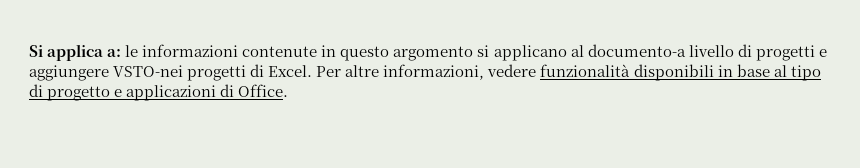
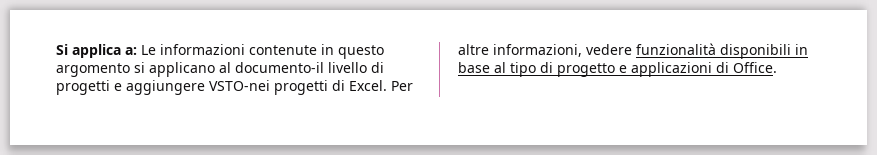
[125,45,139,57] le -> [141,45,156,55] Le
[587,44,686,57] documento-a -> [235,62,324,73] documento-il

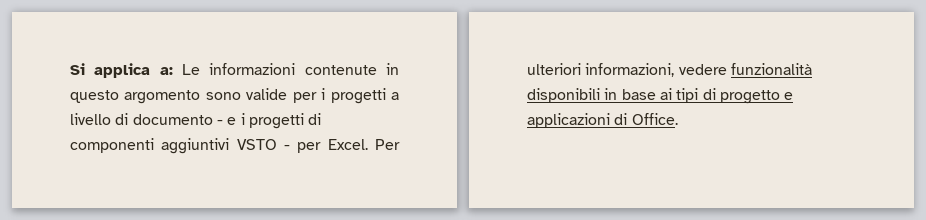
[134,62,384,77] [56,80,345,95] si applicano al documento-il livello di progetti e aggiungere VSTO-nei progetti di -> [205,88,399,104] [70,113,322,129] [70,138,322,154] sono valide per i progetti a livello di documento - e i progetti di componenti aggiuntivi VSTO - per
[458,44,489,55] altre -> [527,63,581,75] ulteriori
[494,62,536,77] al tipo -> [659,88,699,103] ai tipi

